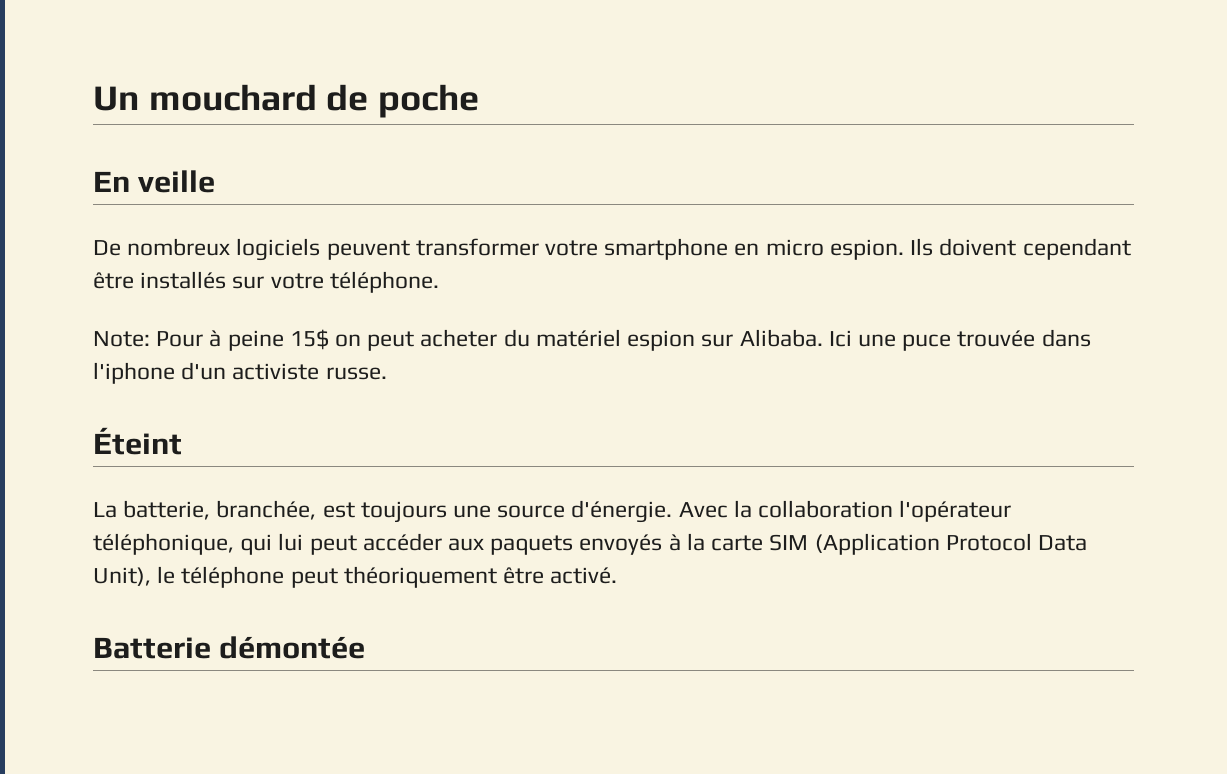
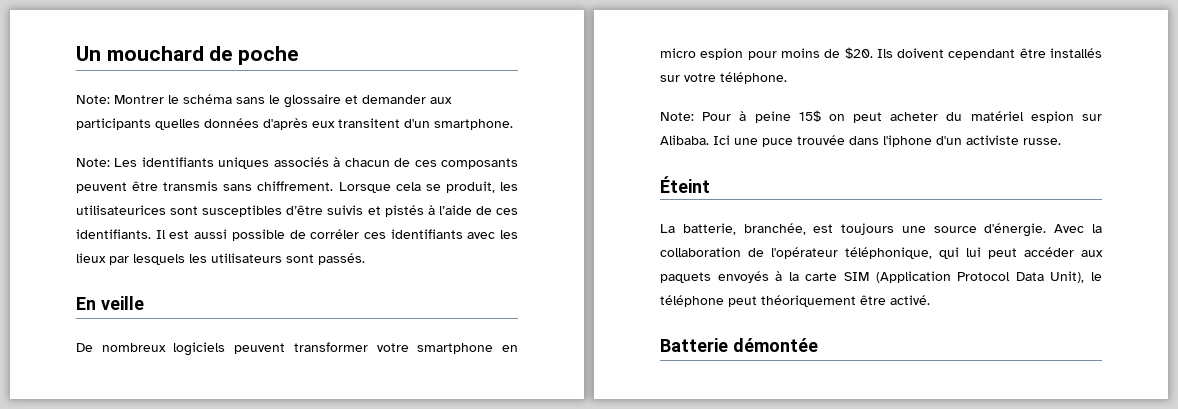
(480, 101) none -> [76,94,452,108] [76,118,513,130] [76,157,518,169] [76,181,518,193] [76,205,519,217] [76,229,518,241] [76,253,365,265] // Note: Montrer le schéma sans le glossaire et demander aux participants quelles données d'après eux transitent d'un smartphone. // Note: Les identifiants uniques associés à chacun de ces composants peuvent être transmis sans chiffrement. Lorsque cela se produit, les utilisateurices sont susceptibles d’être suivis et pistés à l’aide de ces identifiants. Il est aussi possible de corréler ces identifiants avec les lieux par lesquels les utilisateurs sont passés.
[829,239,904,260] espion. -> [700,47,873,60] espion pour moins de $20.
(894, 509) none -> [748,248,764,257] de

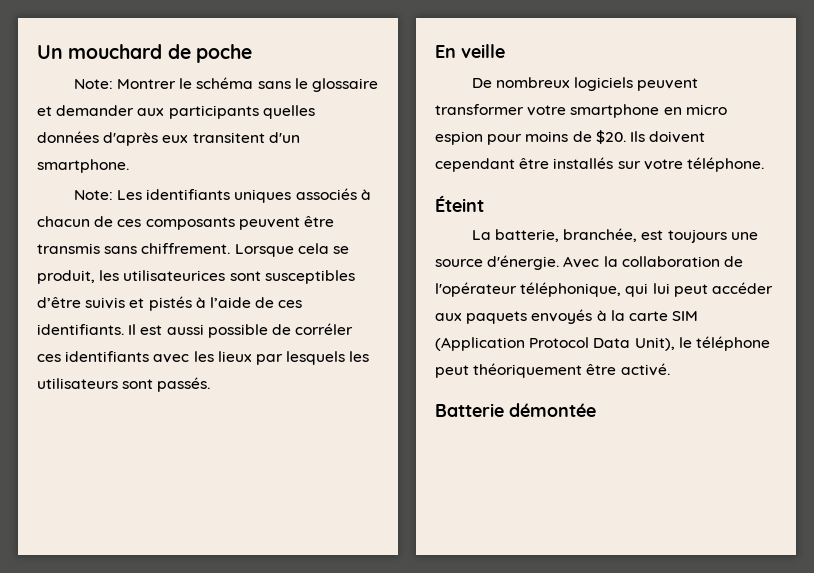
[660,110,1102,123] [660,135,1061,147] // Note: Pour à peine 15$ on peut acheter du matériel espion sur Alibaba. Ici une puce trouvée dans l'iphone d'un activiste russe. -> (764, 164) none

